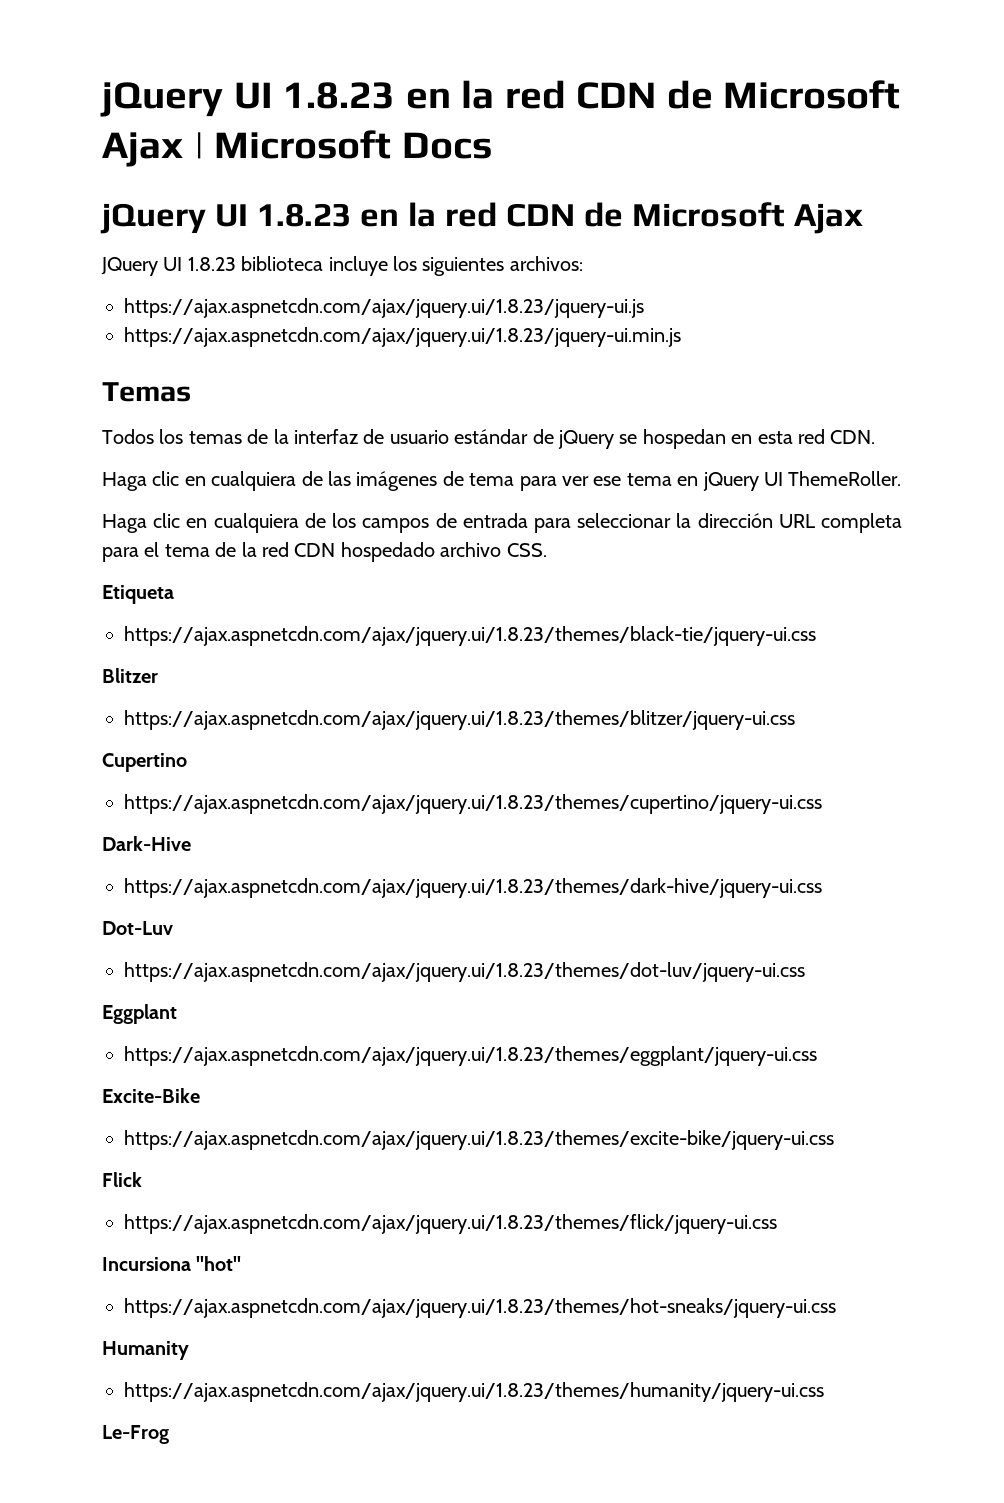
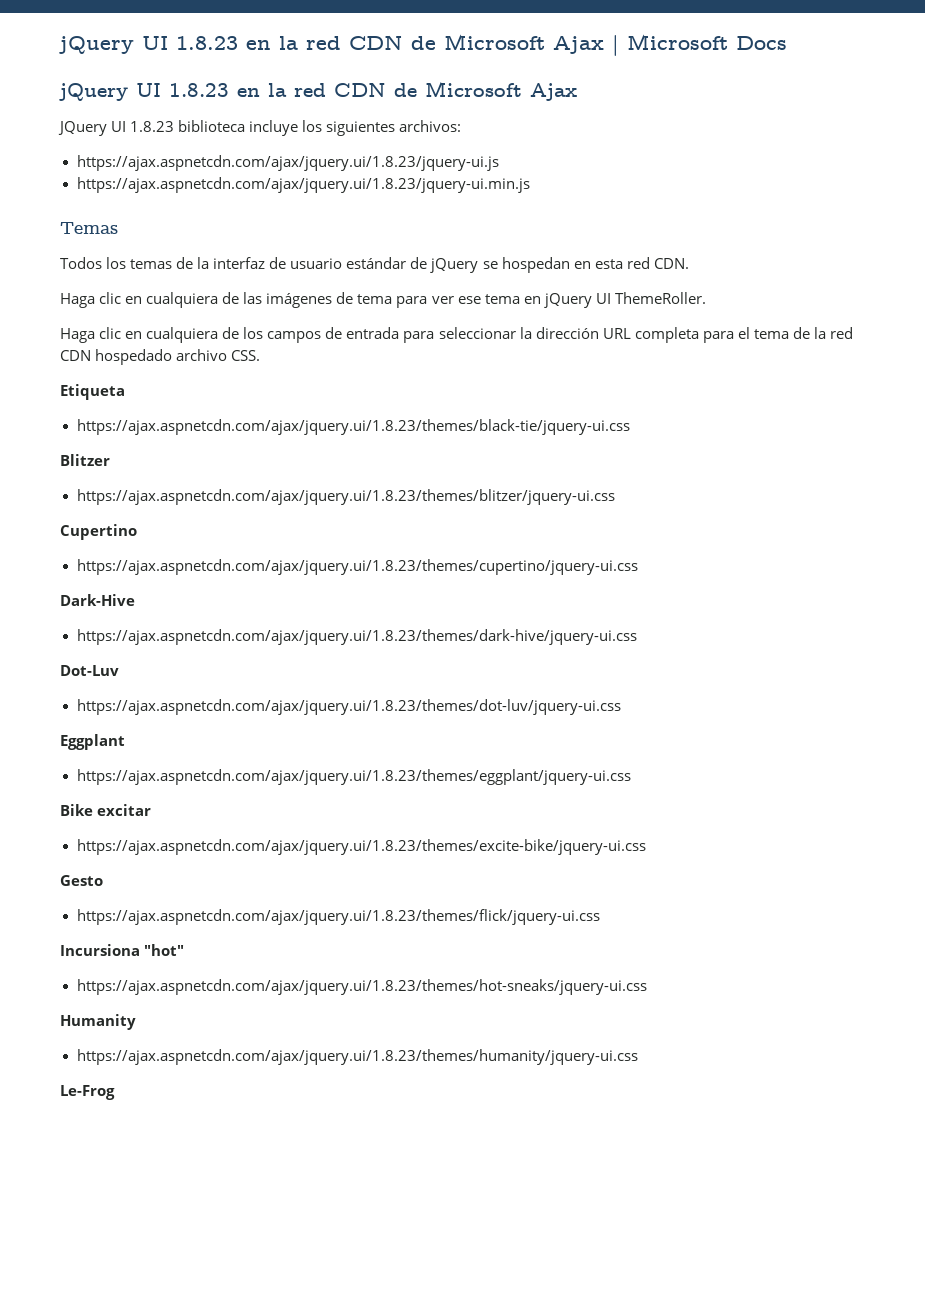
[102,1088,200,1103] Excite-Bike -> [60,804,152,816] Bike excitar
[102,1172,142,1187] Flick -> [60,875,103,886] Gesto

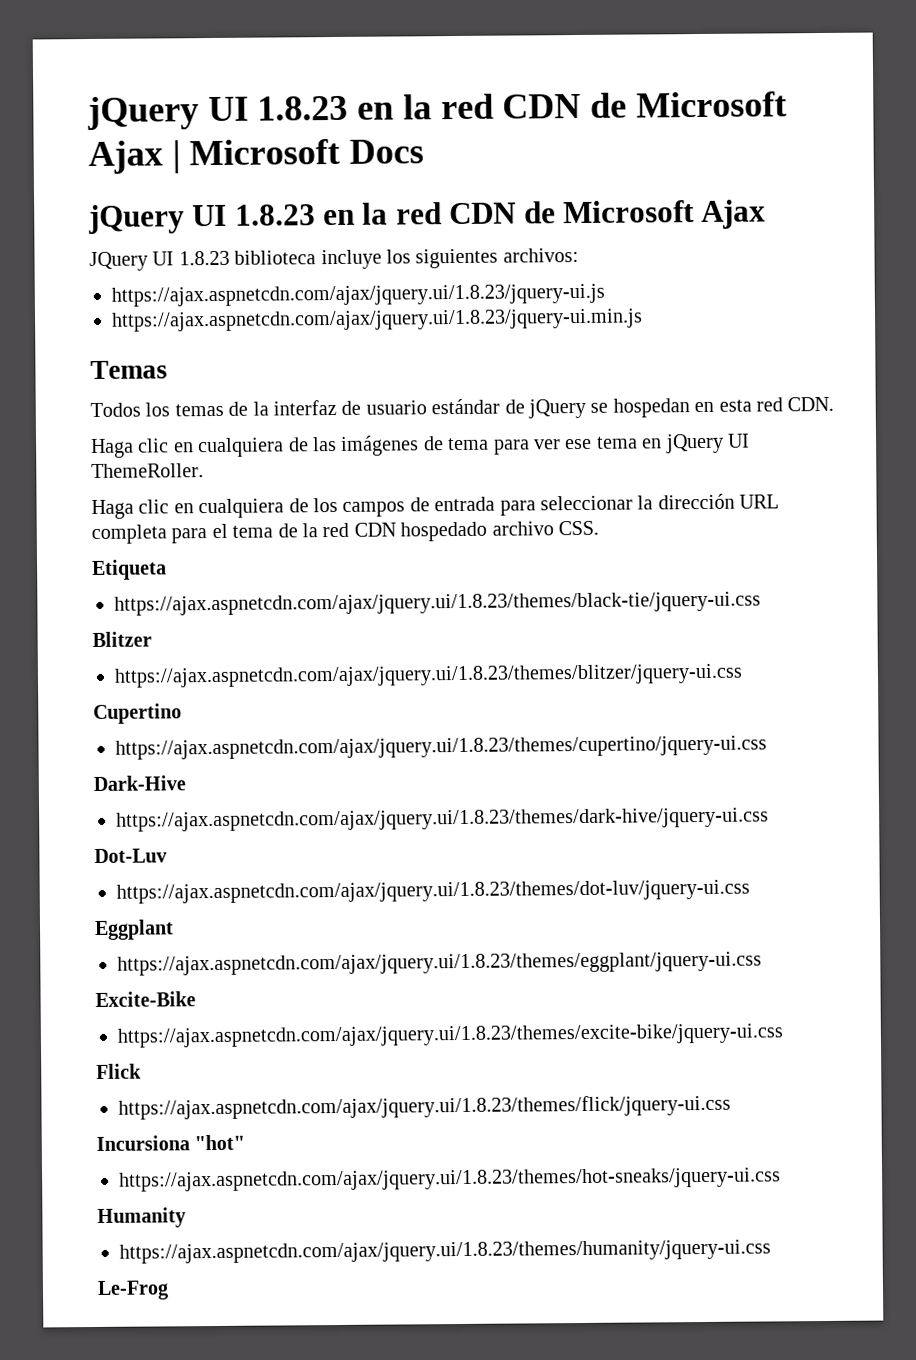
[60,804,152,816] Bike excitar -> [95,991,196,1007] Excite-Bike
[60,875,103,886] Gesto -> [96,1063,142,1079] Flick

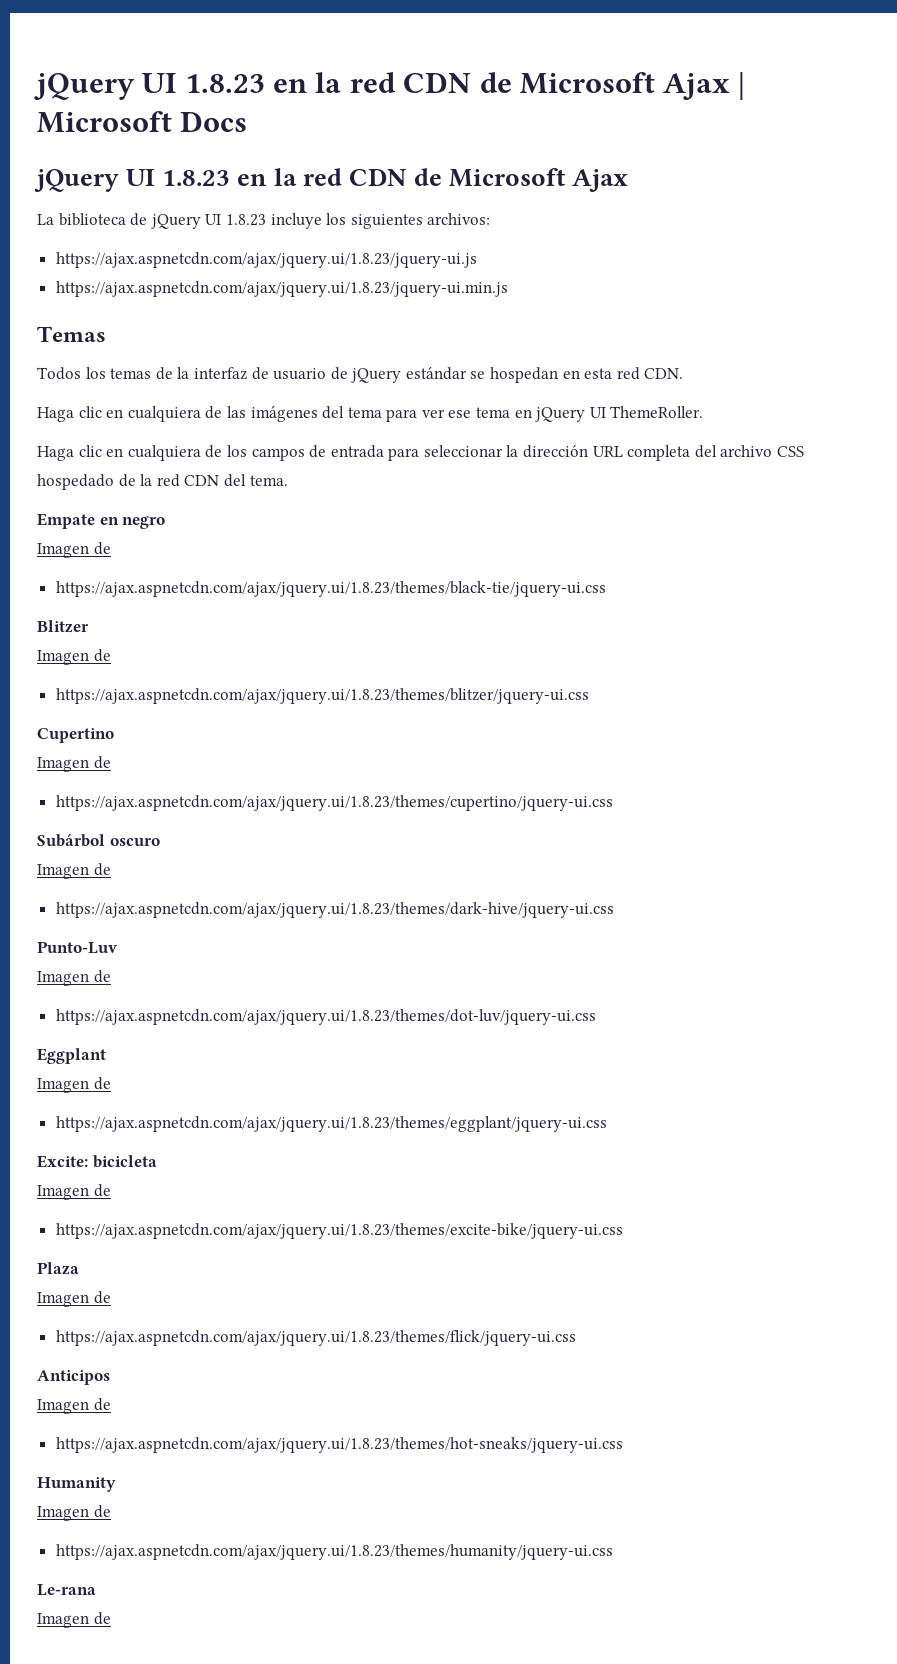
[89,250,317,272] JQuery UI 1.8.23 biblioteca -> [37,213,266,229] La biblioteca de jQuery UI 1.8.23
[431,398,586,419] estándar de jQuery -> [330,367,467,383] de jQuery estándar
[422,436,444,451] de -> [322,406,345,419] del
[171,520,599,544] [92,559,167,580] para el tema de la red CDN hospedado archivo CSS. // Etiqueta -> [694,445,805,458] [37,474,288,490] [37,513,166,529] [37,542,111,558] del archivo CSS hospedado de la red CDN del tema. // Empate en negro // Imagen de
(152, 639) none -> [37,649,111,665] // Imagen de
(182, 713) none -> [37,756,111,772] // Imagen de
[93,775,186,791] [116,807,769,832] [94,848,167,863] Dark-Hive // https://ajax.aspnetcdn.com/ajax/jquery.ui/1.8.23/themes/dark-hive/jquery-ui.css // Dot-Luv -> [37,834,160,847] [37,863,111,879] [55,902,614,918] [37,941,117,954] [37,970,111,986] Subárbol oscuro // Imagen de // https://ajax.aspnetcdn.com/ajax/jquery.ui/1.8.23/themes/dark-hive/jquery-ui.css // Punto-Luv // Imagen de
(174, 929) none -> [37,1077,111,1093] // Imagen de
[95,991,196,1007] [117,1023,783,1048] [96,1063,142,1079] [118,1094,731,1120] [96,1134,246,1151] Excite-Bike // https://ajax.aspnetcdn.com/ajax/jquery.ui/1.8.23/themes/excite-bike/jquery-ui.css // Flick // https://ajax.aspnetcdn.com/ajax/jquery.ui/1.8.23/themes/flick/jquery-ui.css // Incursiona "hot" -> [37,1155,157,1168] [37,1184,111,1200] [55,1223,623,1239] [37,1262,79,1275] [37,1291,111,1307] [55,1330,576,1346] [37,1370,110,1385] [37,1398,111,1414] Excite: bicicleta // Imagen de // https://ajax.aspnetcdn.com/ajax/jquery.ui/1.8.23/themes/excite-bike/jquery-ui.css // Plaza // Imagen de // https://ajax.aspnetcdn.com/ajax/jquery.ui/1.8.23/themes/flick/jquery-ui.css // Anticipos // Imagen de
(186, 1217) none -> [37,1505,111,1521] // Imagen de
[97,1280,169,1300] Le-Frog -> [37,1584,96,1596] [37,1612,111,1628] Le-rana // Imagen de

